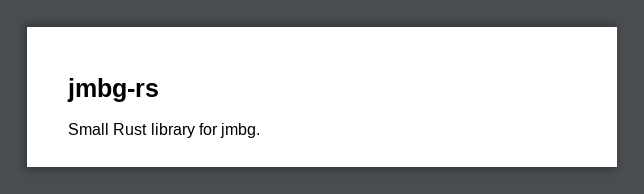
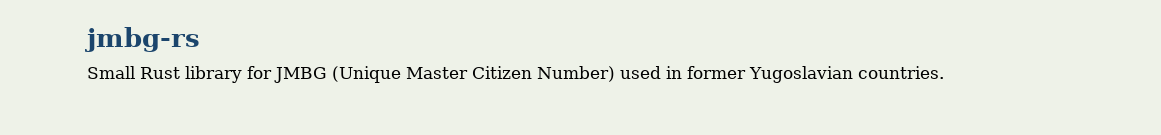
[220,123,261,138] jmbg. -> [274,66,944,83] JMBG (Unique Master Citizen Number) used in former Yugoslavian countries.

